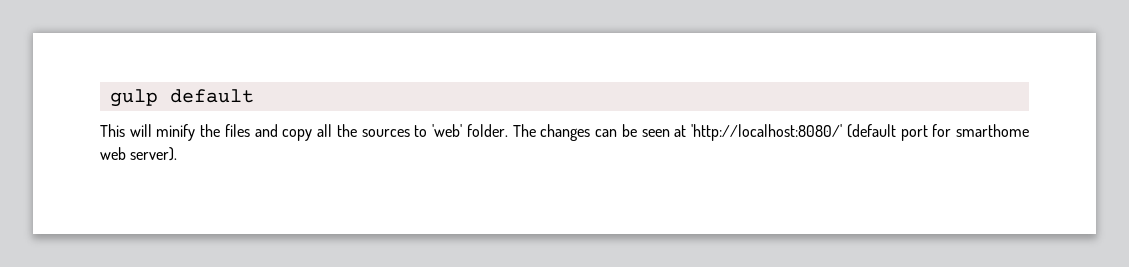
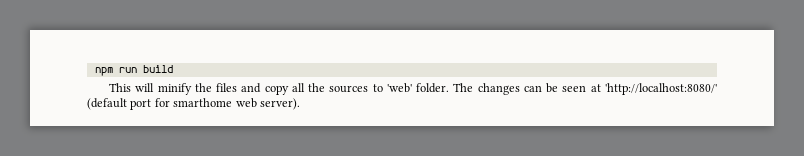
[109,89,254,107] gulp default -> [94,65,173,76] npm run build

